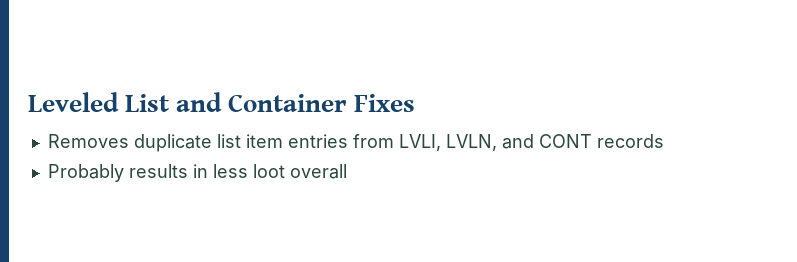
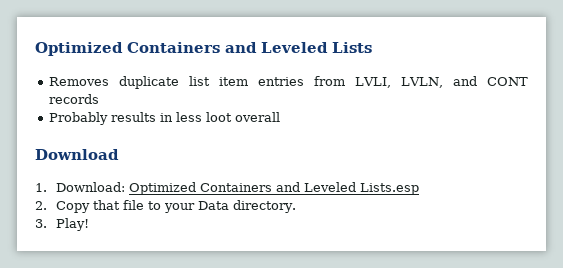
[28,92,415,112] Leveled List and Container Fixes -> [35,42,372,56] Optimized Containers and Leveled Lists
(347, 171) none -> [35,149,119,160] [35,182,420,195] [35,200,297,213] [35,218,90,231] // Download // 1. Download: Optimized Containers and Leveled Lists.esp // 2. Copy that file to your Data directory. // 3. Play!

